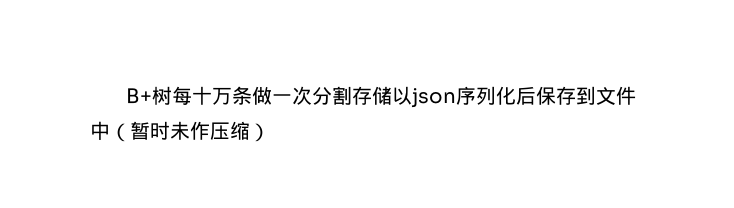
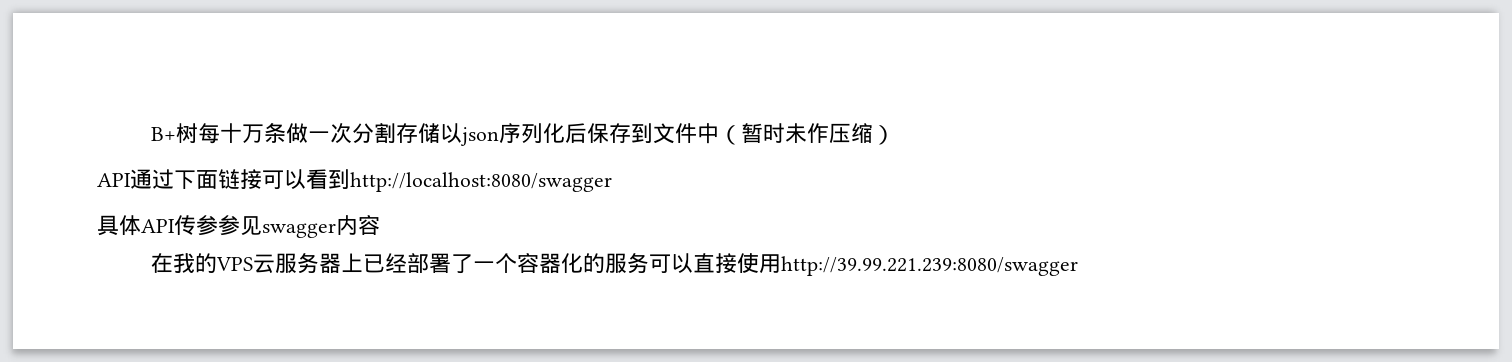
(270, 132) none -> [97,169,612,192] [97,215,380,238] [151,253,1079,276] // API通过下面链接可以看到http://localhost:8080/swagger // 具体API传参参见swagger内容 // 在我的VPS云服务器上已经部署了一个容器化的服务可以直接使用http://39.99.221.239:8080/swagger

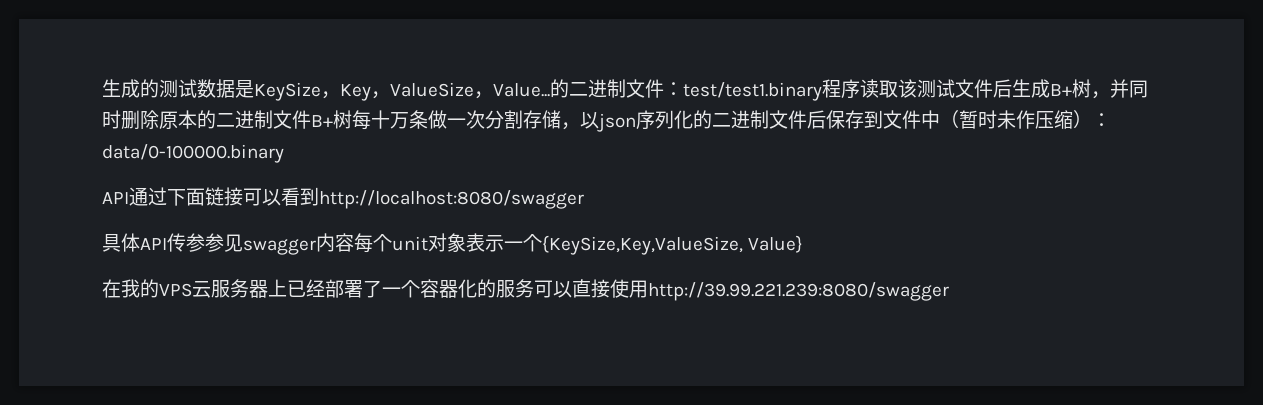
(151, 134) none -> [102,79,1148,101] [102,110,311,130] 生成的测试数据是KeySize，Key，ValueSize，Value...的二进制文件：test/test1.binary程序读取该测试文件后生成B+树，并同时删除原本的二进制文件
(441, 133) none -> [561,122,580,130] ，
(566, 133) none -> [693,110,807,129] 的二进制文件
(896, 135) none -> [1092,113,1111,127] [102,144,284,163] ：data/0-100000.binary
(380, 225) none -> [354,233,804,255] 每个unit对象表示一个{KeySize,Key,ValueSize, Value}

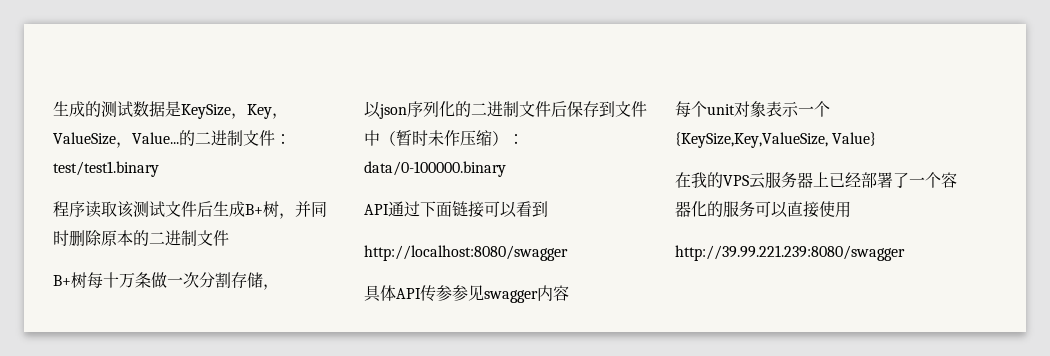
(822, 91) none -> (159, 169) //
(311, 119) none -> (229, 238) //
(580, 126) none -> (279, 287) //
(319, 196) none -> (548, 209) //
(354, 242) none -> (569, 293) //
(648, 289) none -> (851, 209) //

